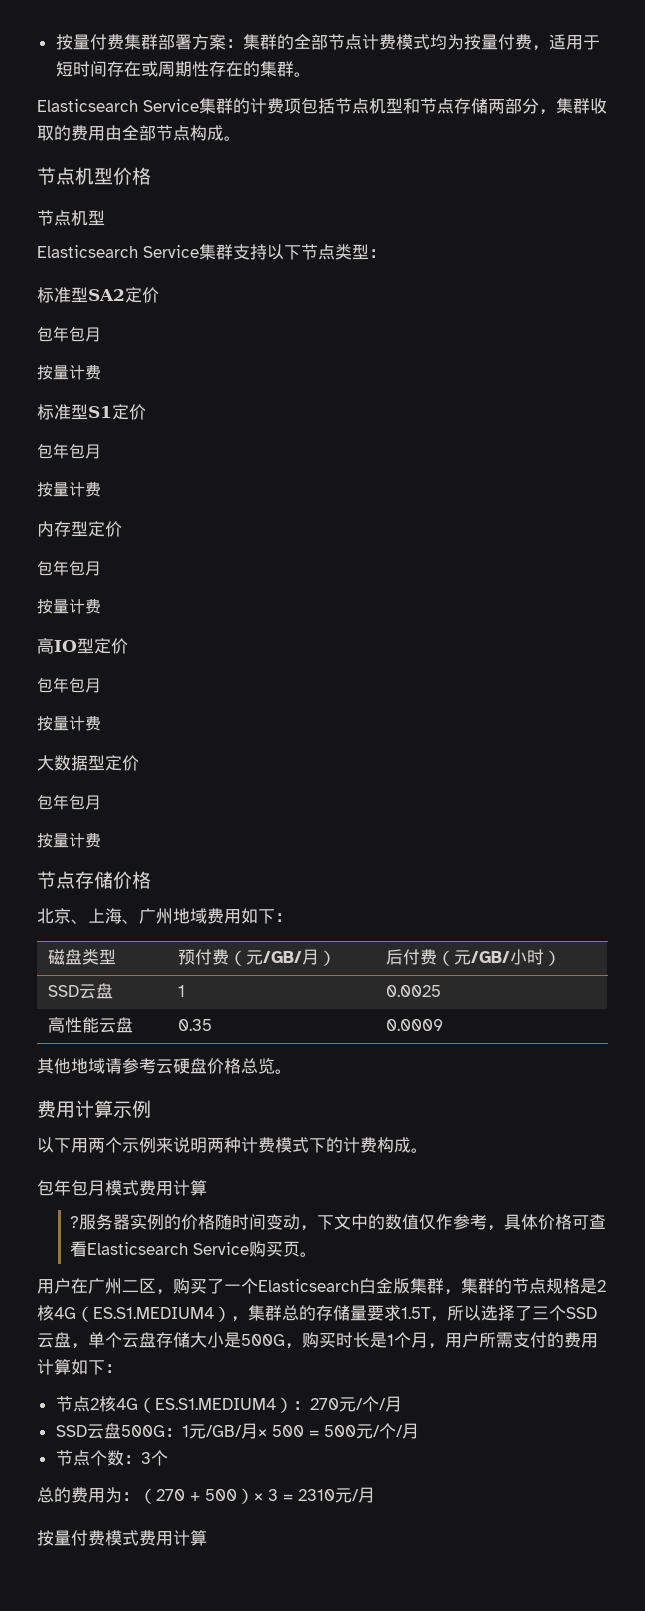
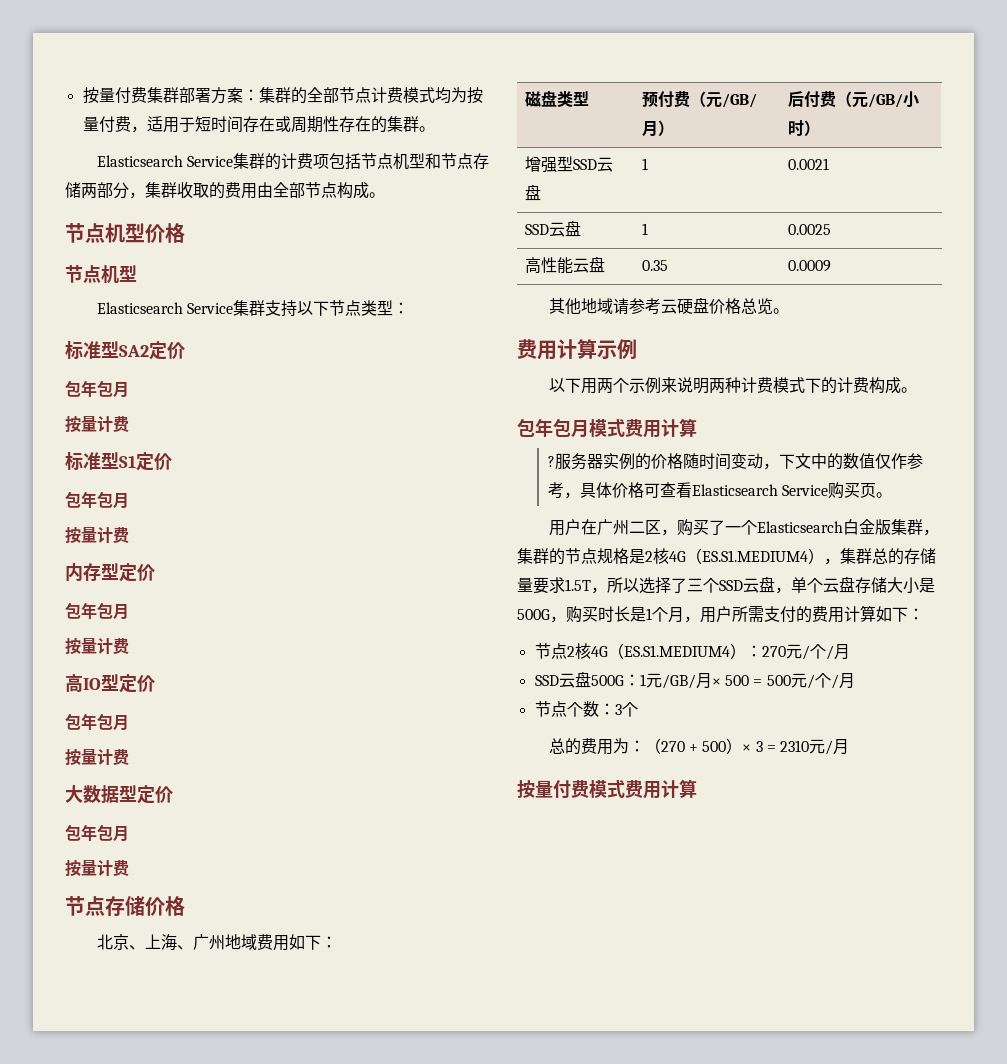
(561, 958) none -> [525,156,614,173] [525,184,542,201] [642,158,649,170] [788,158,830,170] // 增强型SSD云盘 | 1 | 0.0021

